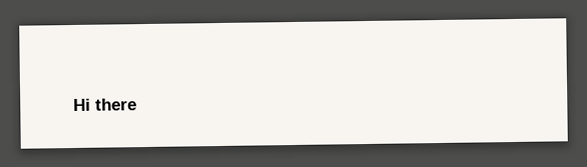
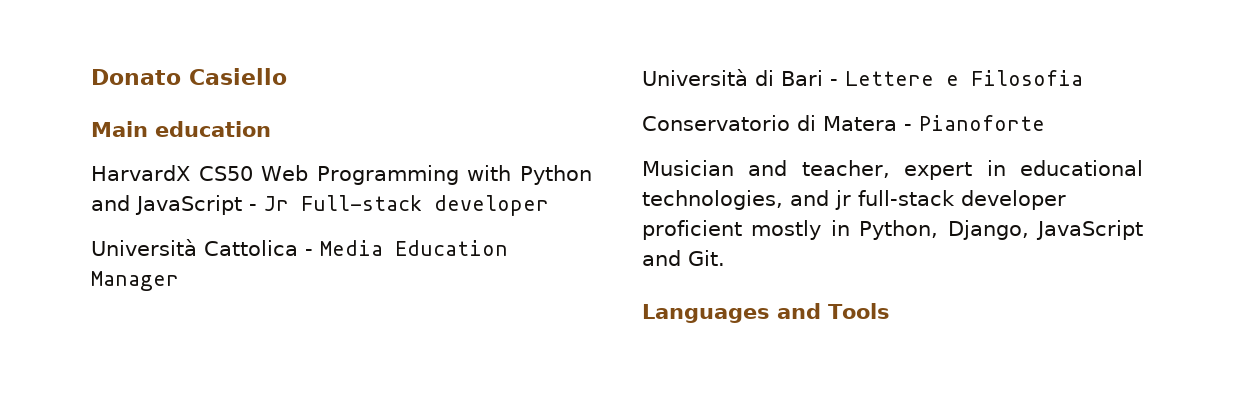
[73,98,137,111] Hi there -> [91,68,287,85] [91,121,271,137] [91,165,592,185] [91,195,549,216] [91,239,508,256] [91,271,179,291] [642,69,1083,86] [642,115,1045,131] [642,160,1143,180] [642,190,1066,210] [642,220,1143,240] [642,250,725,266] [642,303,890,323] Donato Casiello // Main education // HarvardX CS50 Web Programming with Python and JavaScript - Jr Full-stack developer // Università Cattolica - Media Education Manager // Università di Bari - Lettere e Filosofia // Conservatorio di Matera - Pianoforte // Musician and teacher, expert in educational technologies, and jr full-stack developer proficient mostly in Python, Django, JavaScript and Git. // Languages and Tools

